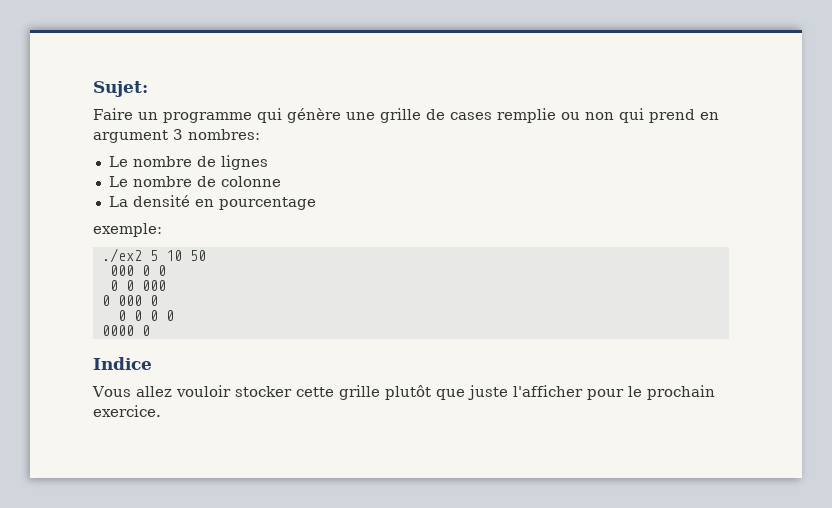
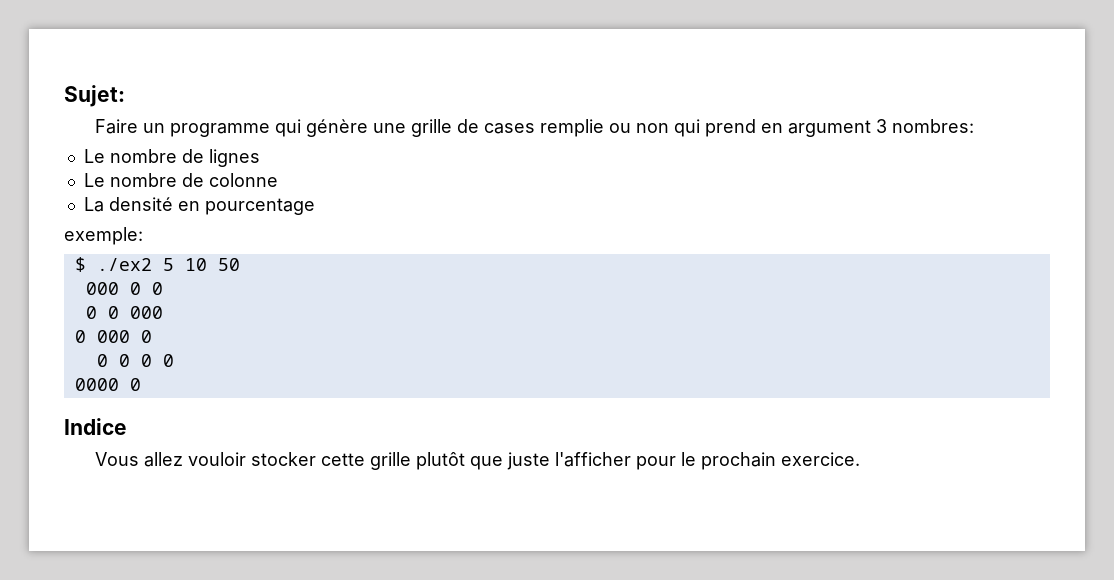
(162, 230) none -> [74,257,86,272] $

